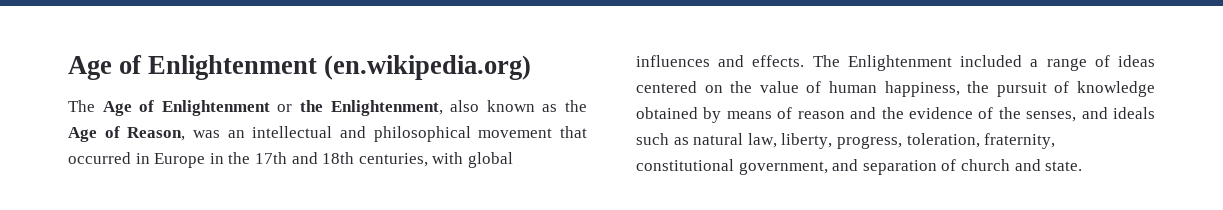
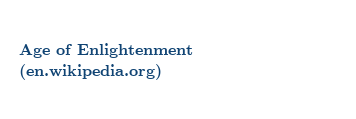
[68,100,587,116] [68,126,587,142] [68,152,513,168] [636,55,1155,71] [636,81,1155,97] [636,107,1155,123] [636,133,1056,149] [636,159,1083,175] // The Age of Enlightenment or the Enlightenment, also known as the Age of Reason, was an intellectual and philosophical movement that occurred in Europe in the 17th and 18th centuries, with global influences and effects. The Enlightenment included a range of ideas centered on the value of human happiness, the pursuit of knowledge obtained by means of reason and the evidence of the senses, and ideals such as natural law, liberty, progress, toleration, fraternity, constitutional government, and separation of church and state. -> (162, 72) none

